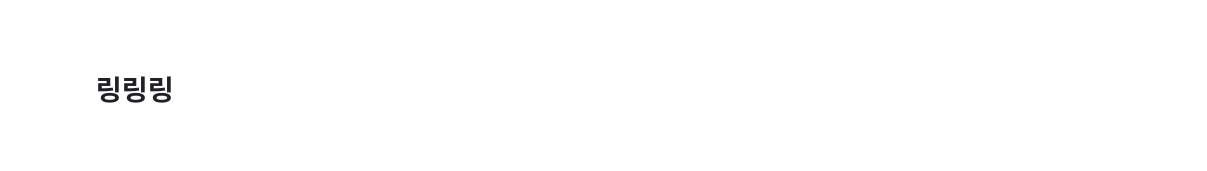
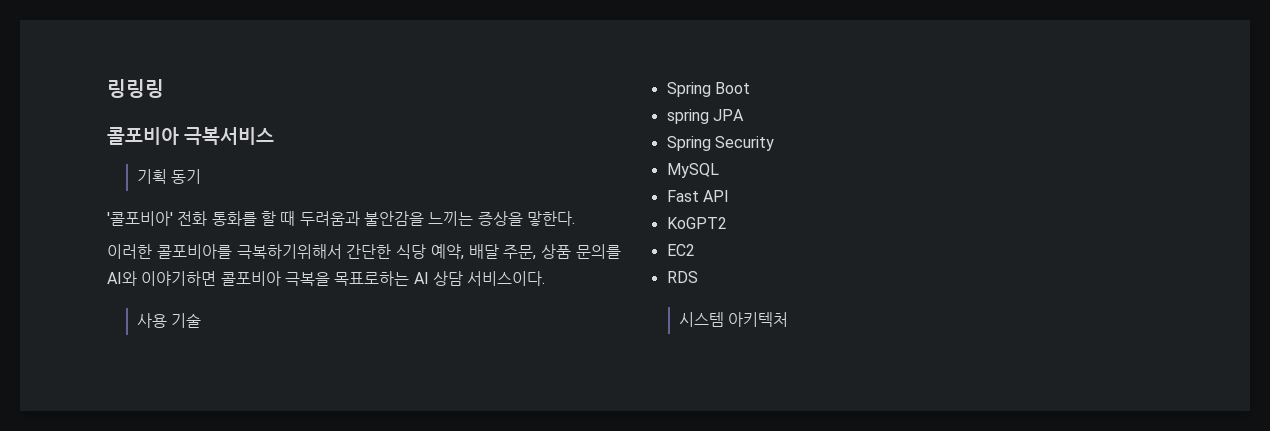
(174, 89) none -> [107,127,274,145] [136,169,202,184] [107,211,575,226] [107,244,621,260] [107,271,546,286] [136,313,202,328] [666,82,750,97] [666,109,744,124] [666,136,774,151] [666,163,719,178] [666,190,729,202] [666,217,727,229] [666,244,695,256] [666,271,698,283] [678,312,789,327] // 콜포비아 극복서비스 // 기획 동기 // '콜포비아' 전화 통화를 할 때 두려움과 불안감을 느끼는 증상을 맣한다. // 이러한 콜포비아를 극복하기위해서 간단한 식당 예약, 배달 주문, 상품 문의를 AI와 이야기하면 콜포비아 극복을 목표로하는 AI 상담 서비스이다. // 사용 기술 // Spring Boot // spring JPA // Spring Security // MySQL // Fast API // KoGPT2 // EC2 // RDS // 시스템 아키텍처

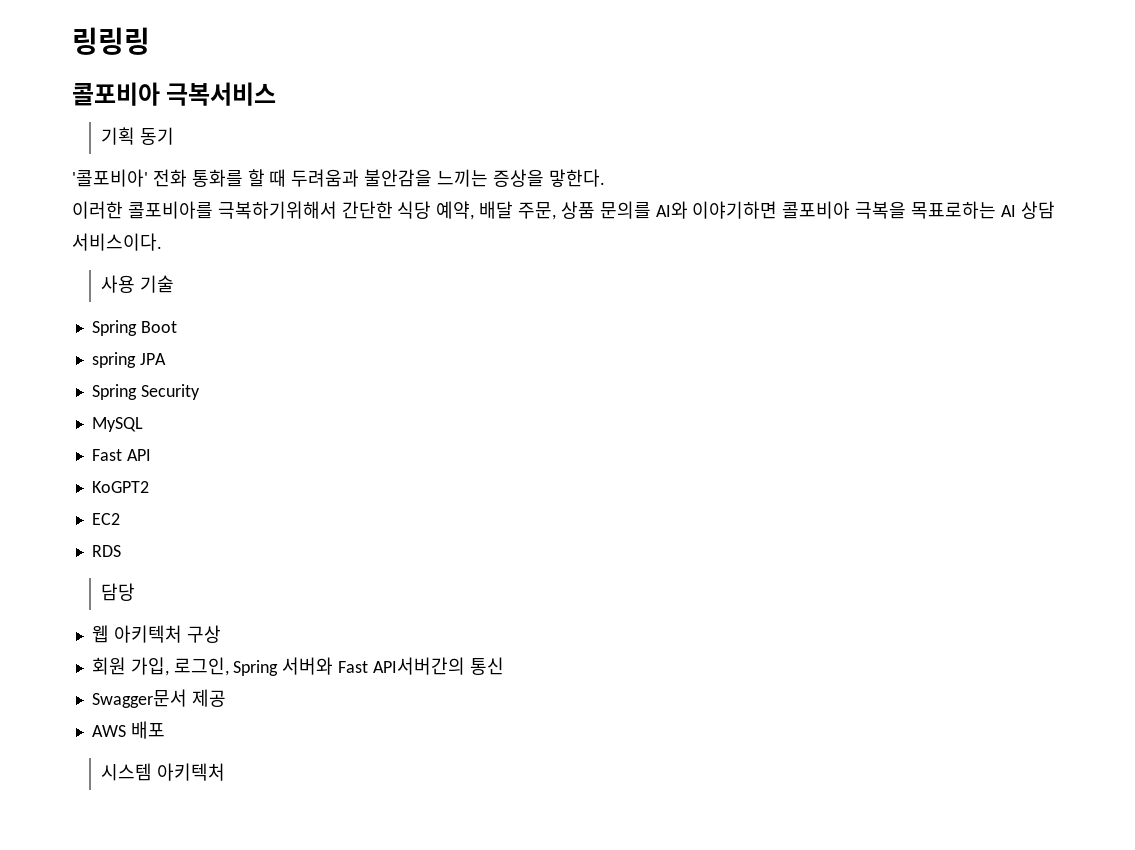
(698, 277) none -> [101,583,136,601] [91,625,221,643] [91,657,504,676] [91,689,226,708] [91,721,165,739] // 담당 // 웹 아키텍처 구상 // 회원 가입, 로그인, Spring 서버와 Fast API서버간의 통신 // Swagger문서 제공 // AWS 배포

